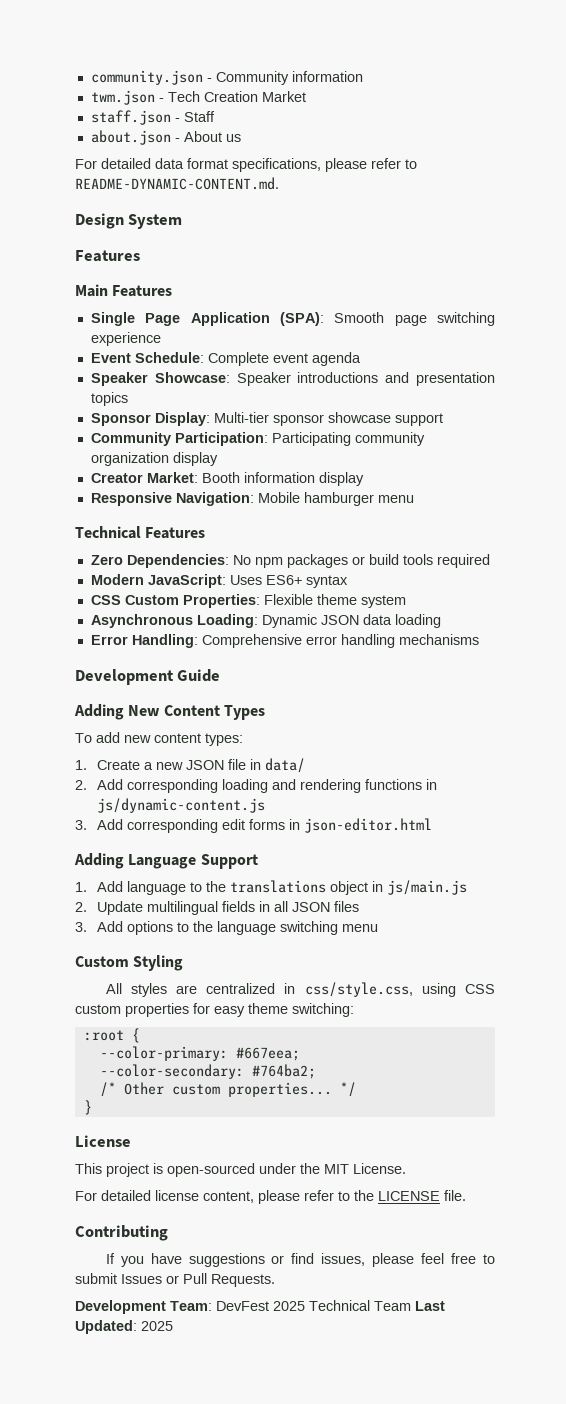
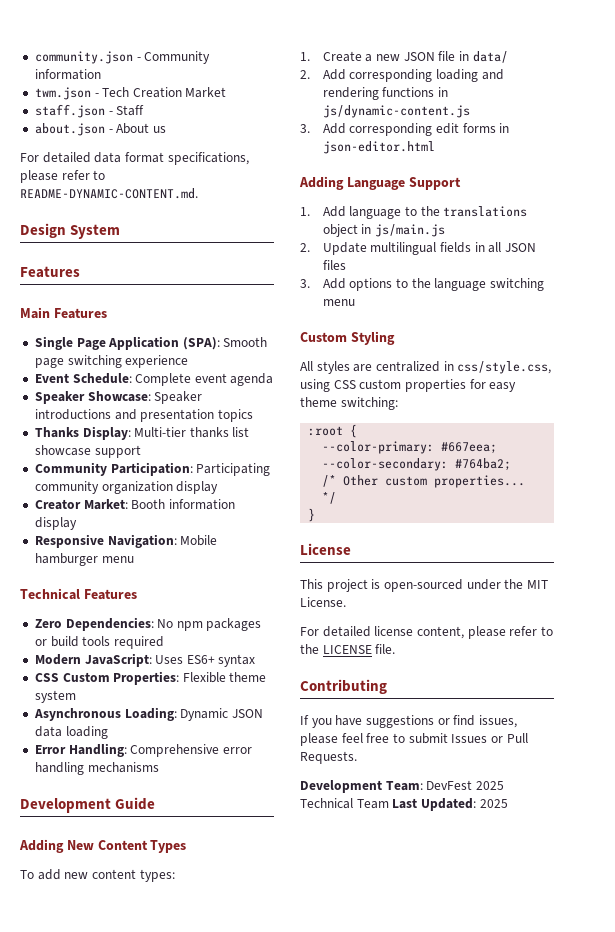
[90,413,151,426] Sponsor -> [34,427,79,438] Thanks
[272,414,324,426] sponsor -> [189,427,250,438] thanks list

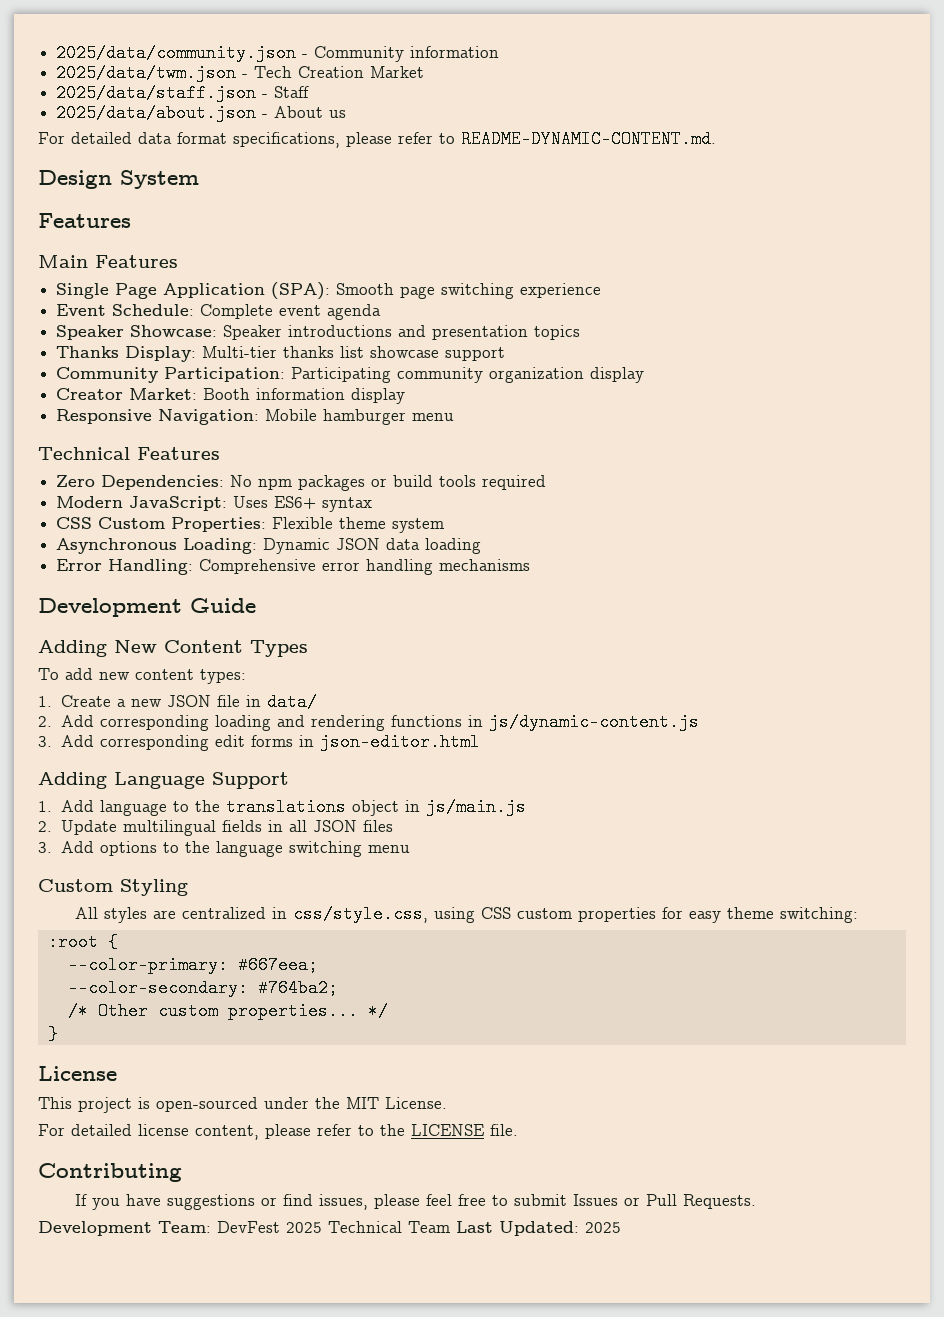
[34,51,133,64] community.json -> [56,44,297,62] 2025/data/community.json
[34,87,91,100] twm.json -> [56,64,237,82] 2025/data/twm.json
[34,104,105,118] staff.json -> [56,84,257,102] 2025/data/staff.json
[34,123,105,136] about.json -> [56,104,257,122] 2025/data/about.json

